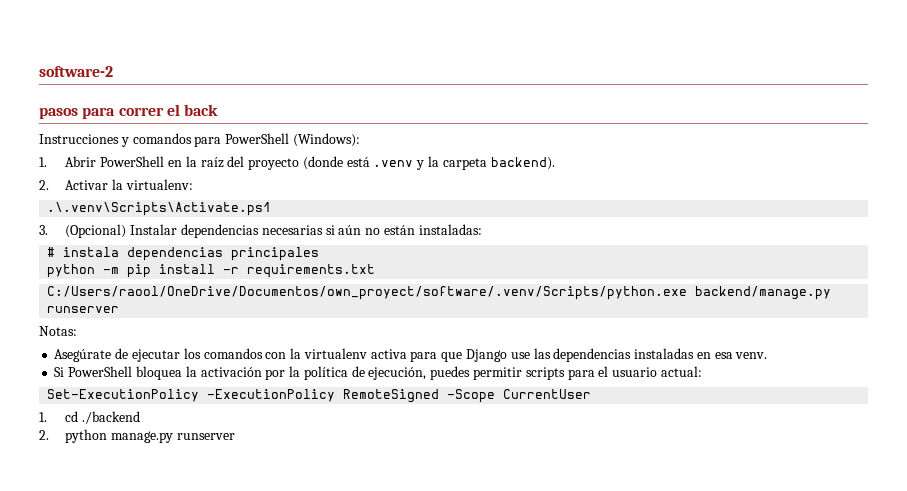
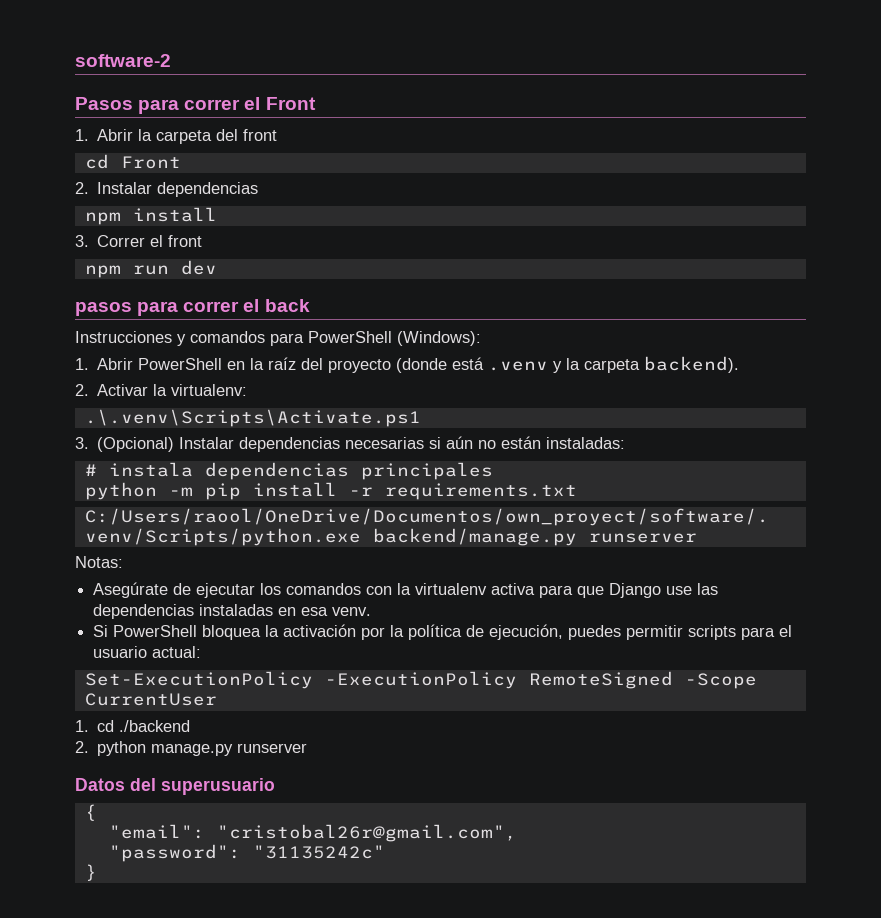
(113, 71) none -> [75,97,316,114] [75,129,278,144] [84,154,181,169] [75,182,259,197] [84,207,217,225] [75,235,203,247] [84,260,217,278] // Pasos para correr el Front // 1. Abrir la carpeta del front // cd Front // 2. Instalar dependencias // npm install // 3. Correr el front // npm run dev
(236, 436) none -> [75,778,275,795] [84,804,97,821] [108,824,517,842] [108,844,385,862] [84,864,97,881] // Datos del superusuario // { // "email": "cristobal26r@gmail.com", // "password": "31135242c" // }

